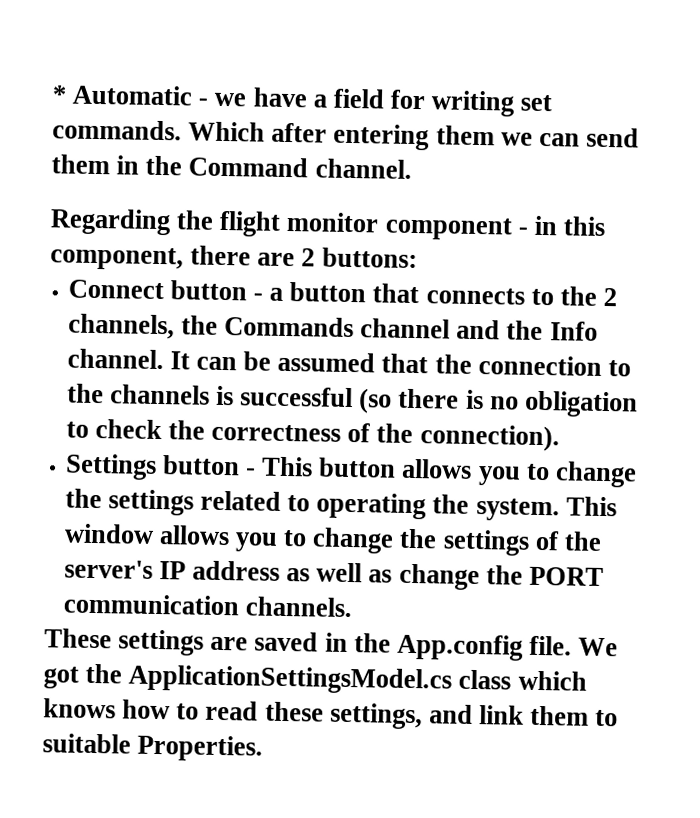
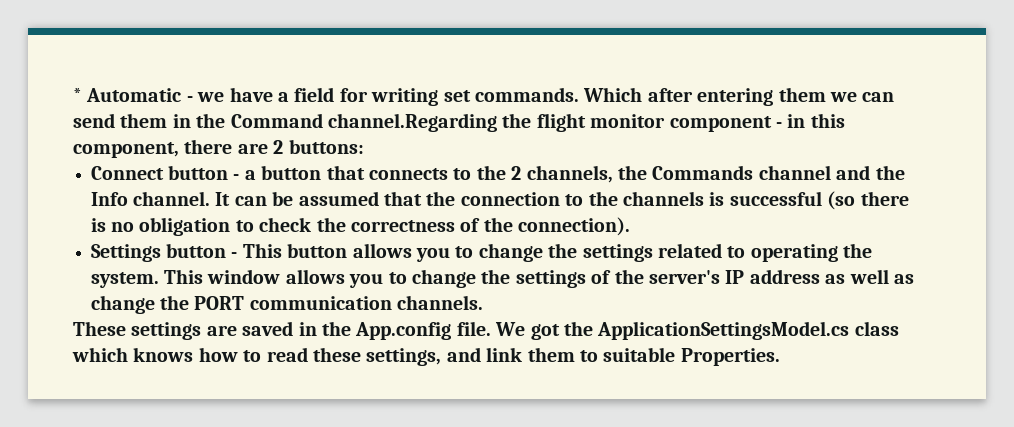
[314,158,412,179] [50,208,171,236] channel. // Regarding -> [328,113,497,132] channel.Regarding

